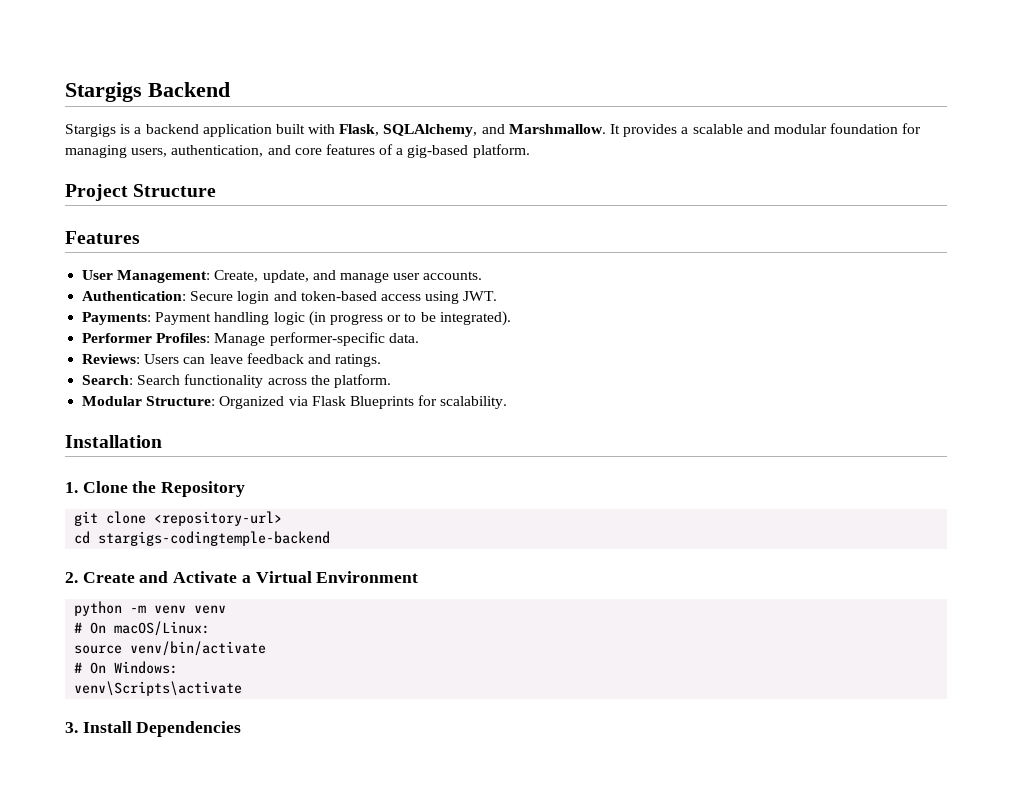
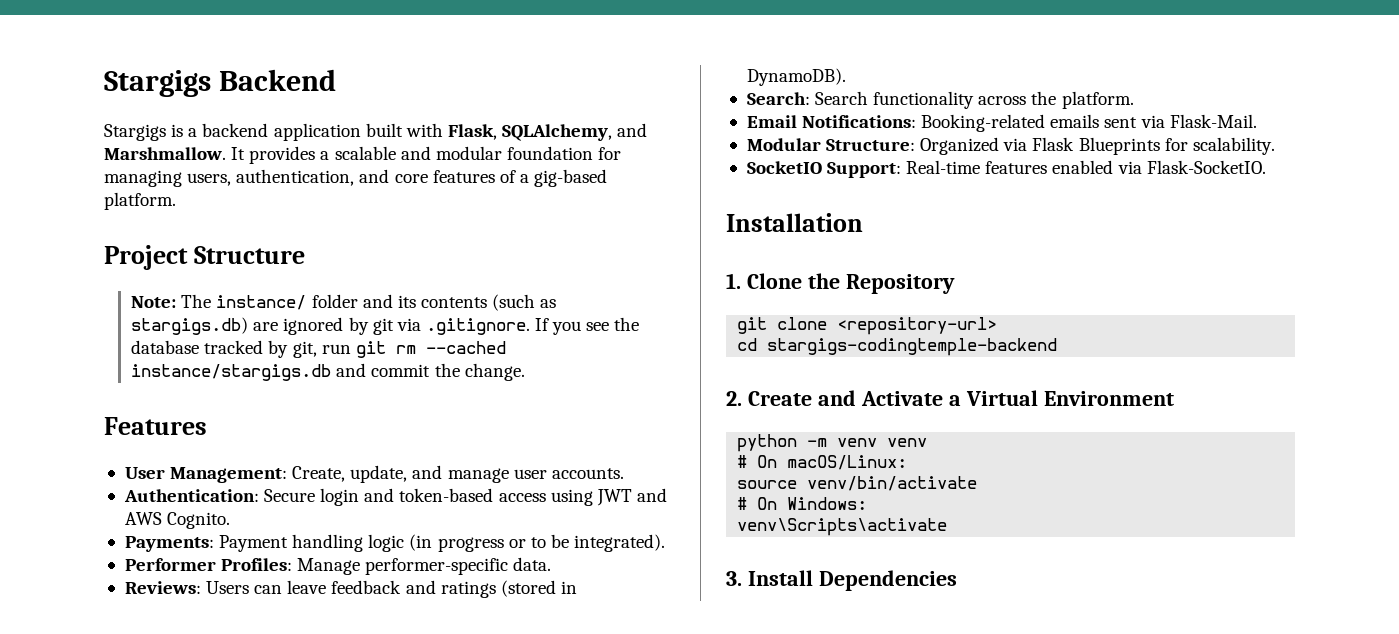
(217, 190) none -> [131,294,557,311] [131,317,640,335] [131,340,506,358] [131,363,525,381] // Note: The instance/ folder and its contents (such as stargigs.db) are ignored by git via .gitignore. If you see the database tracked by git, run git rm --cached instance/stargigs.db and commit the change.
[463,291,498,301] JWT. -> [596,488,667,506] [124,512,231,529] JWT and AWS Cognito.
[335,354,382,367] ratings. -> [440,580,577,598] [746,68,846,86] ratings (stored in DynamoDB).
(391, 381) none -> [746,114,1257,132] // Email Notifications: Booking-related emails sent via Flask-Mail.
(508, 402) none -> [746,160,1266,178] // SocketIO Support: Real-time features enabled via Flask-SocketIO.

